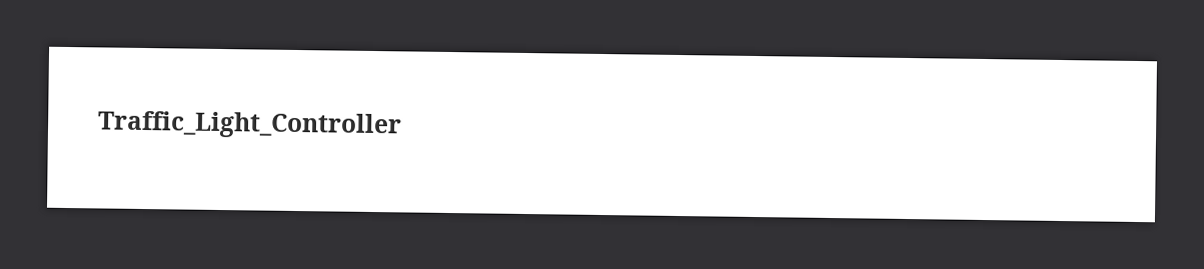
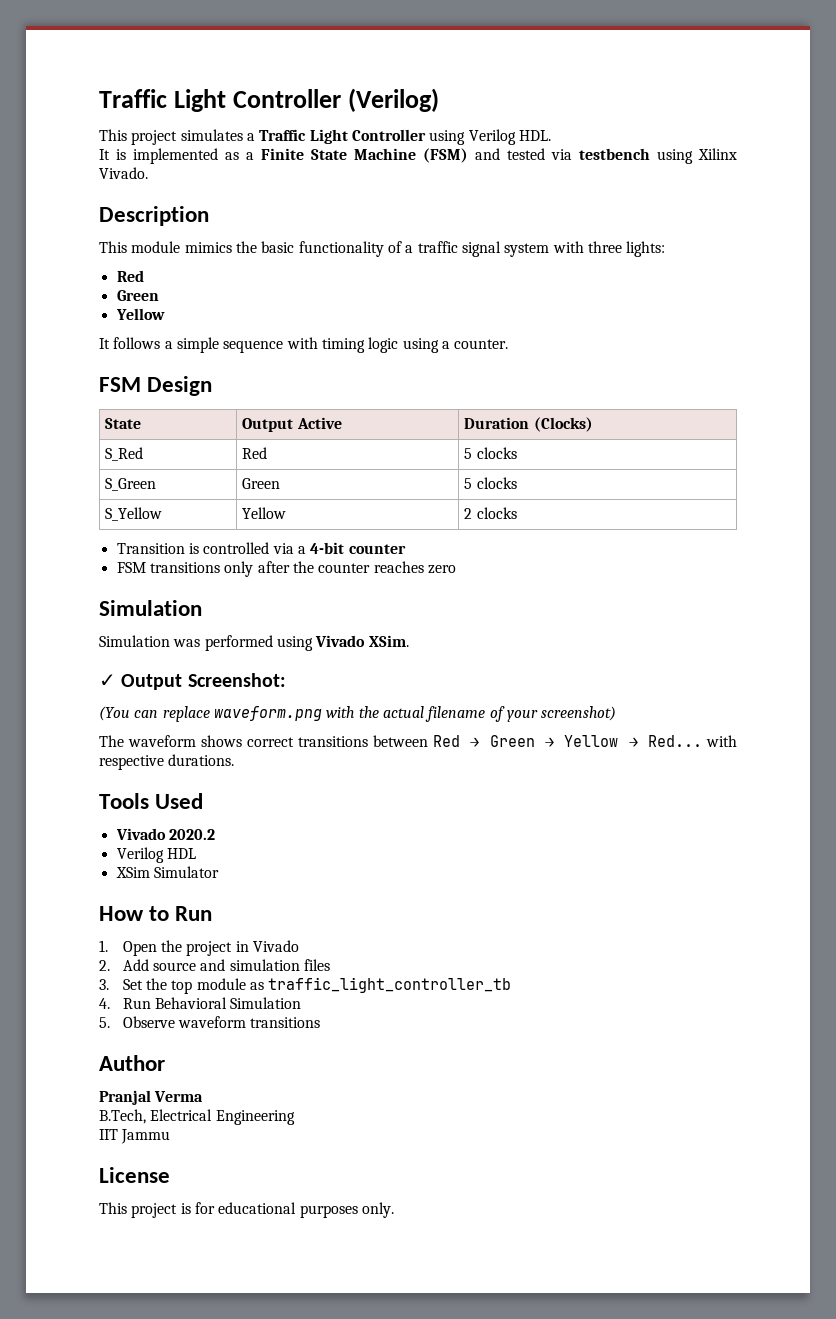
[97,110,402,140] Traffic_Light_Controller -> [99,88,440,112] [99,129,551,145] [99,148,737,164] [99,167,148,179] [99,206,209,226] [99,241,666,257] [116,270,144,282] [116,290,159,301] [115,308,165,320] [99,337,509,353] [99,376,213,396] [105,418,142,429] [242,417,342,432] [464,417,593,432] [105,447,144,461] [242,447,268,459] [464,447,517,459] [105,478,157,491] [242,478,281,489] [464,477,517,489] [105,507,163,521] [242,507,287,519] [464,507,517,519] [116,542,406,554] [116,561,456,577] [99,600,202,616] [99,635,409,651] [99,673,286,690] [99,706,617,722] [99,735,737,747] [99,754,235,770] [99,793,204,809] [115,828,215,840] [116,847,196,863] [115,866,219,878] [99,906,213,921] [99,940,300,956] [99,959,331,971] [99,977,512,994] [99,997,302,1009] [99,1016,321,1028] [99,1055,165,1071] [99,1090,204,1105] [99,1109,295,1125] [99,1129,171,1144] [99,1167,170,1183] [99,1202,394,1218] Traffic Light Controller (Verilog) // This project simulates a Traffic Light Controller using Verilog HDL. // It is implemented as a Finite State Machine (FSM) and tested via testbench using Xilinx Vivado. // Description // This module mimics the basic functionality of a traffic signal system with three lights: // Red // Green // Yellow // It follows a simple sequence with timing logic using a counter. // FSM Design // State | Output Active | Duration (Clocks) // S_Red | Red | 5 clocks // S_Green | Green | 5 clocks // S_Yellow | Yellow | 2 clocks // Transition is controlled via a 4-bit counter // FSM transitions only after the counter reaches zero // Simulation // Simulation was performed using Vivado XSim. // ✓ Output Screenshot: // (You can replace waveform.png with the actual filename of your screenshot) // The waveform shows correct transitions between Red → Green → Yellow → Red... with respective durations. // Tools Used // Vivado 2020.2 // Verilog HDL // XSim Simulator // How to Run // 1. Open the project in Vivado // 2. Add source and simulation files // 3. Set the top module as traffic_light_controller_tb // 4. Run Behavioral Simulation // 5. Observe waveform transitions // Author // Pranjal Verma // B.Tech, Electrical Engineering // IIT Jammu // License // This project is for educational purposes only.

